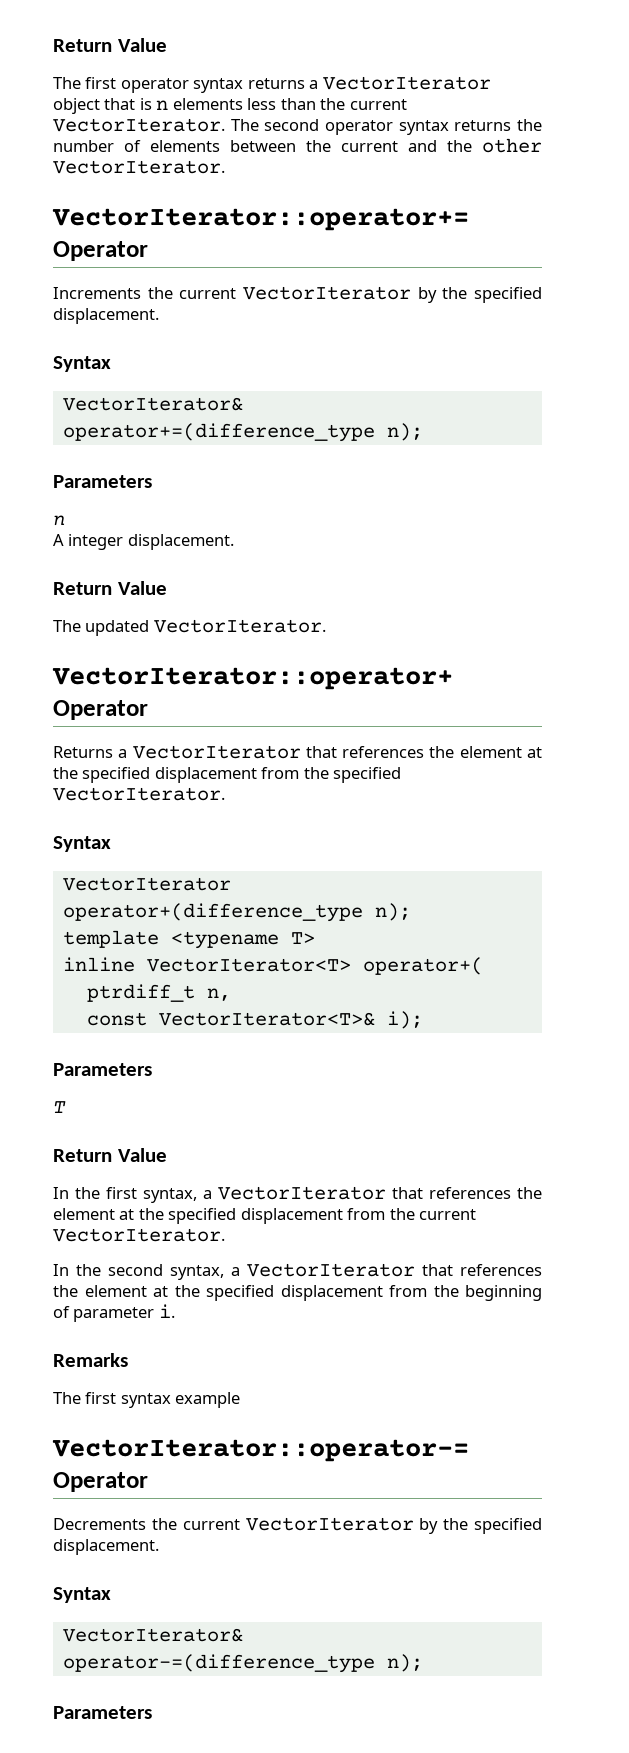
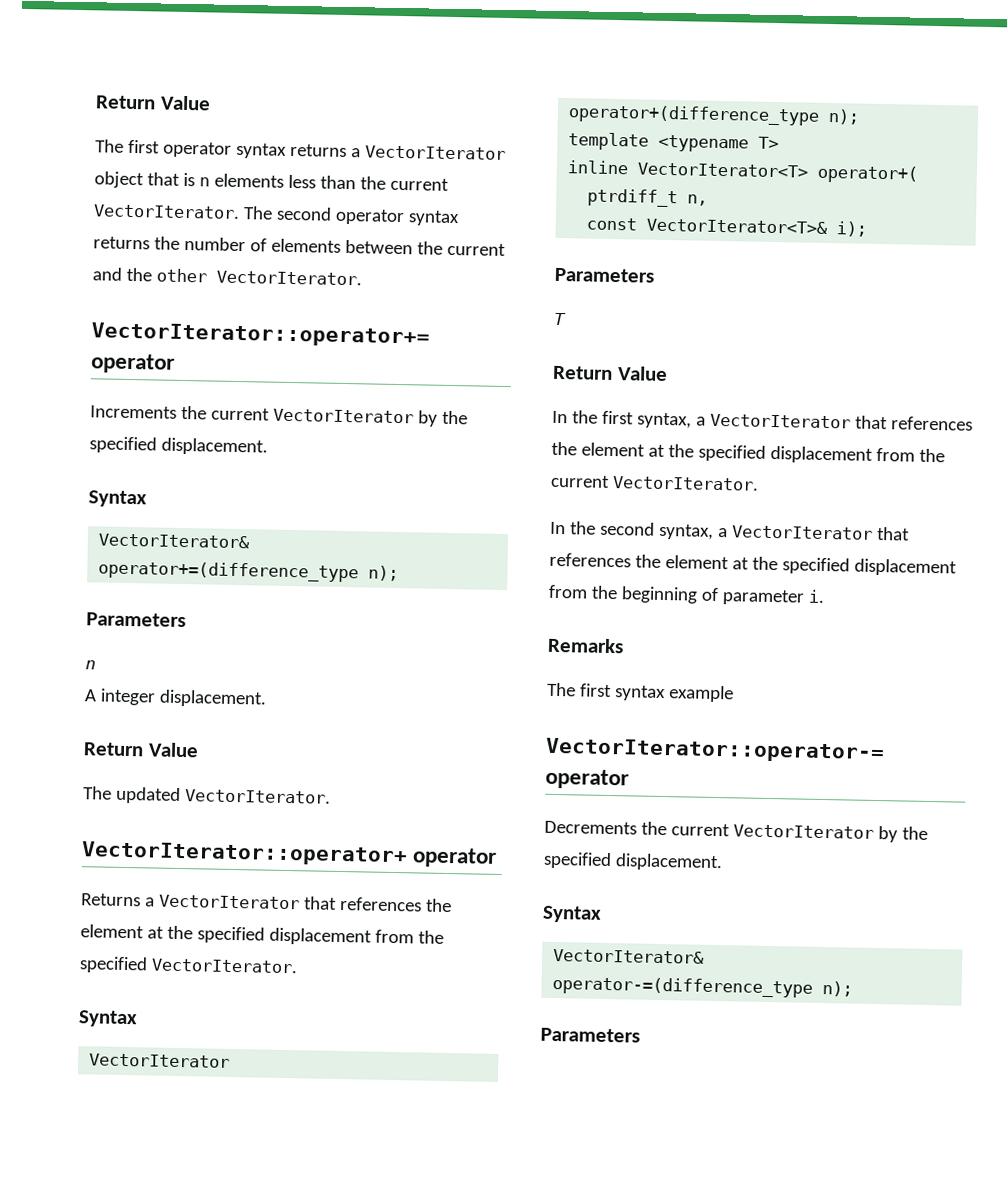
[53,241,148,261] Operator -> [91,353,175,374] operator
[53,700,148,720] Operator -> [412,847,498,868] operator
[53,1472,148,1492] Operator -> [545,768,629,790] operator

